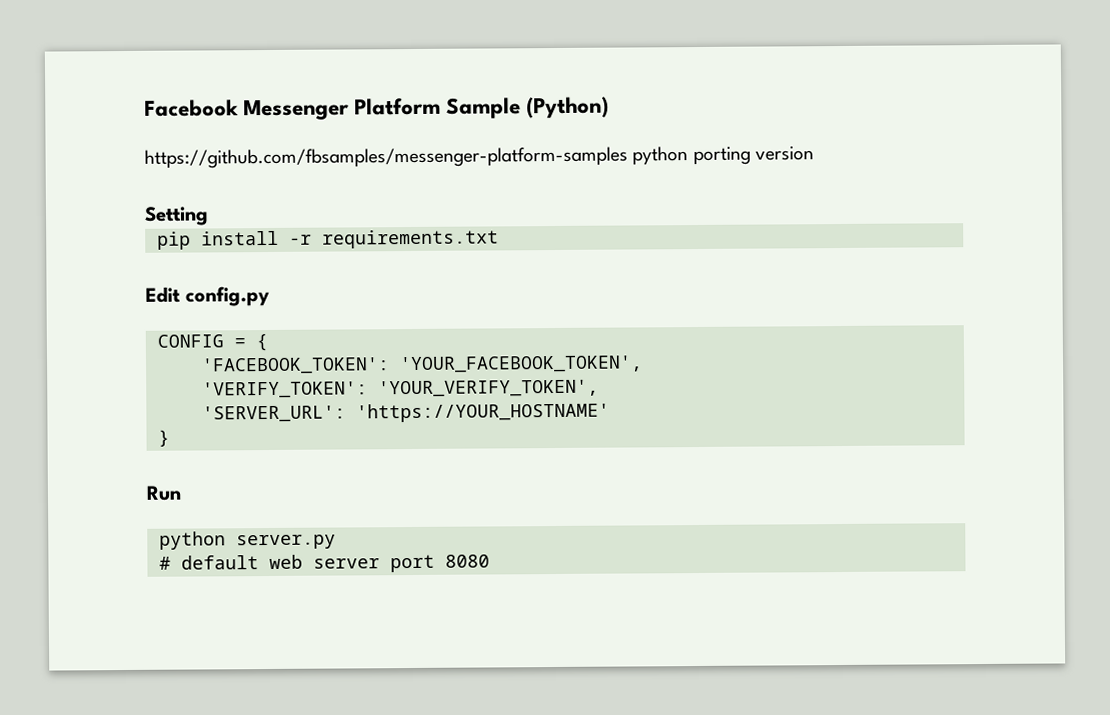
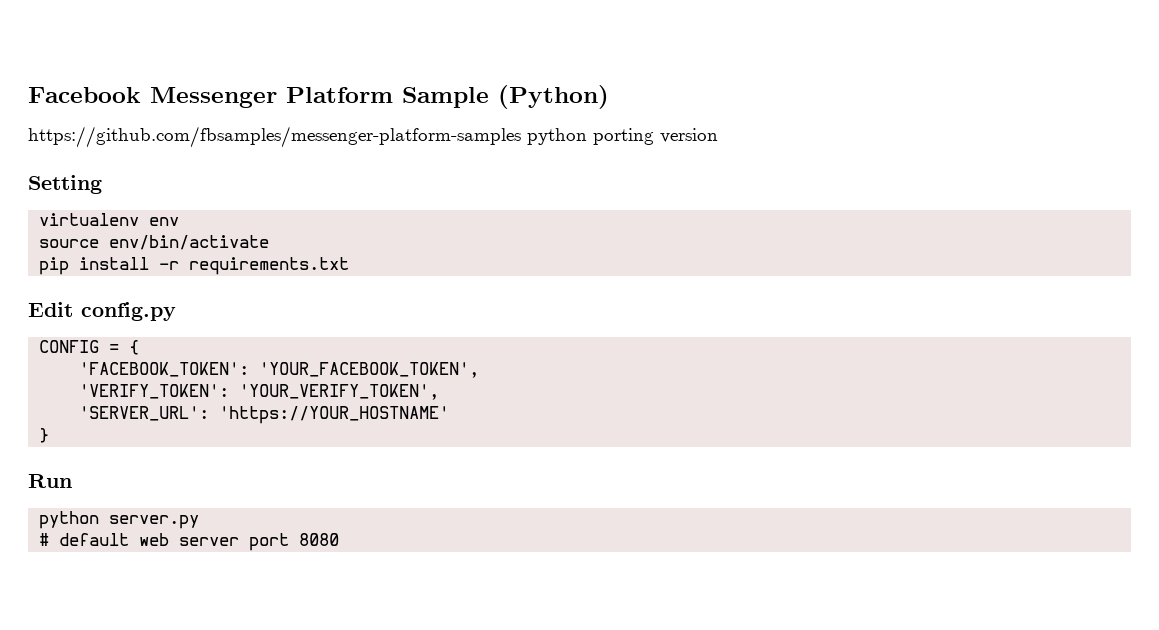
(209, 216) none -> [39,213,180,226] [39,235,270,250] // virtualenv env // source env/bin/activate

